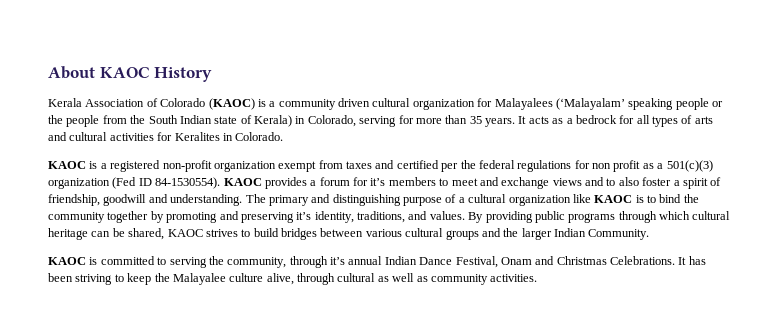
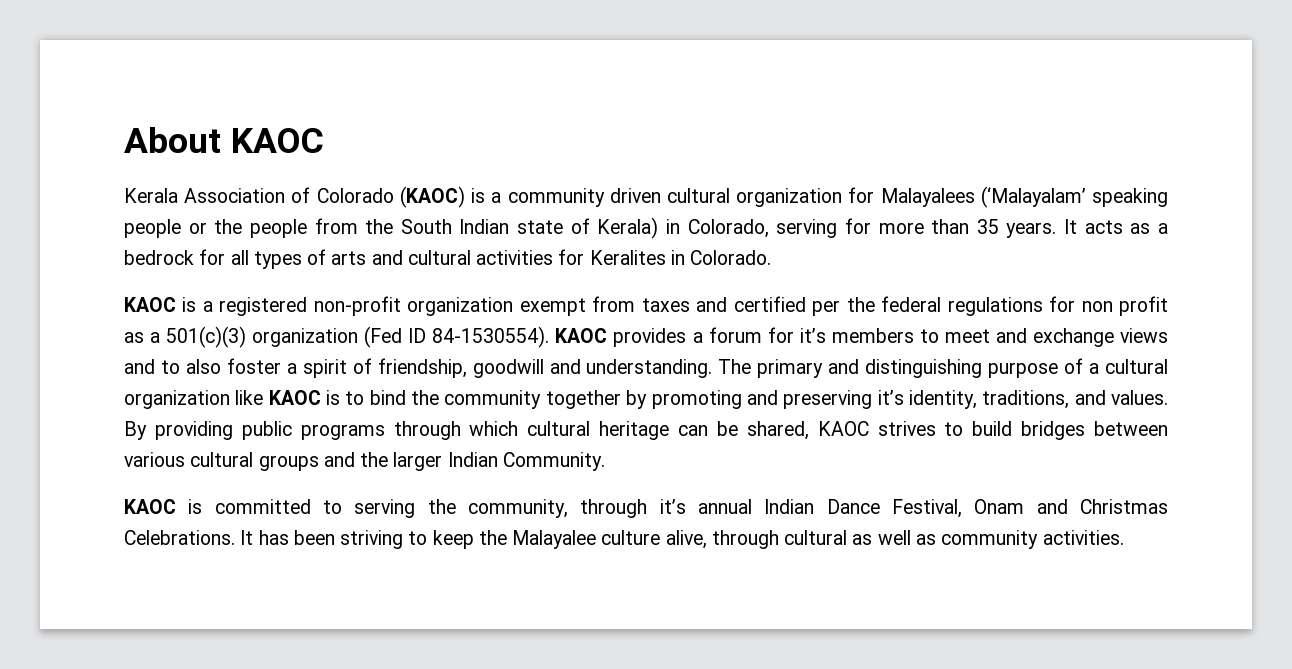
[154,67,213,82] History -> (324, 140) none

